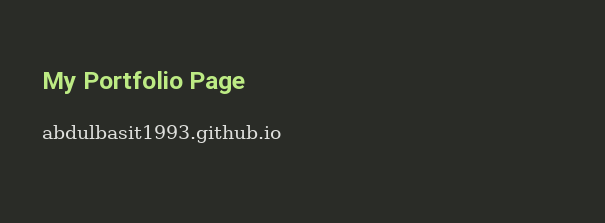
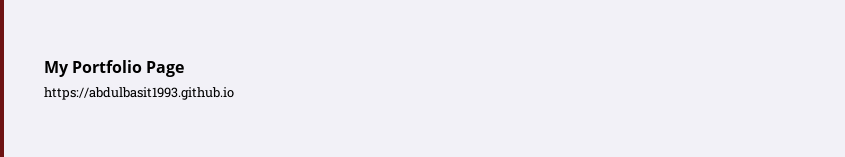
[42,125,281,143] abdulbasit1993.github.io -> [44,87,234,100] https://abdulbasit1993.github.io

